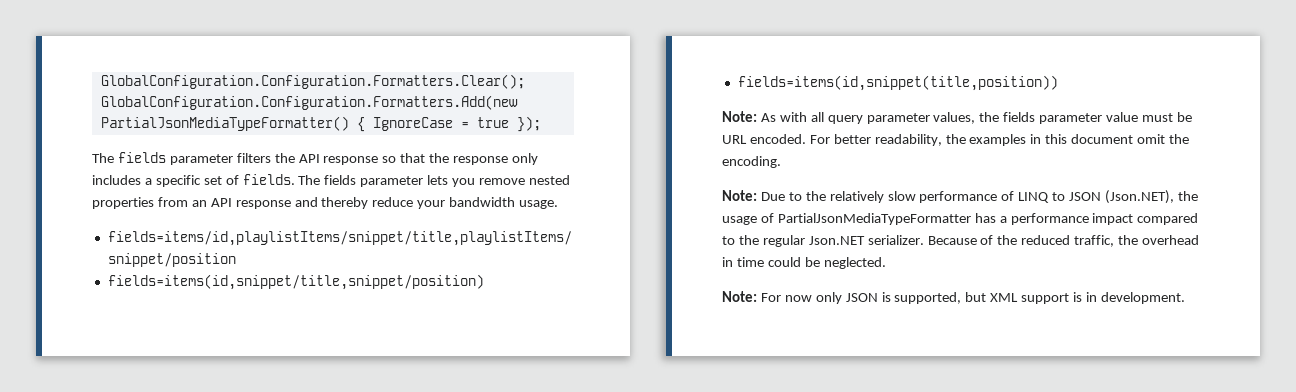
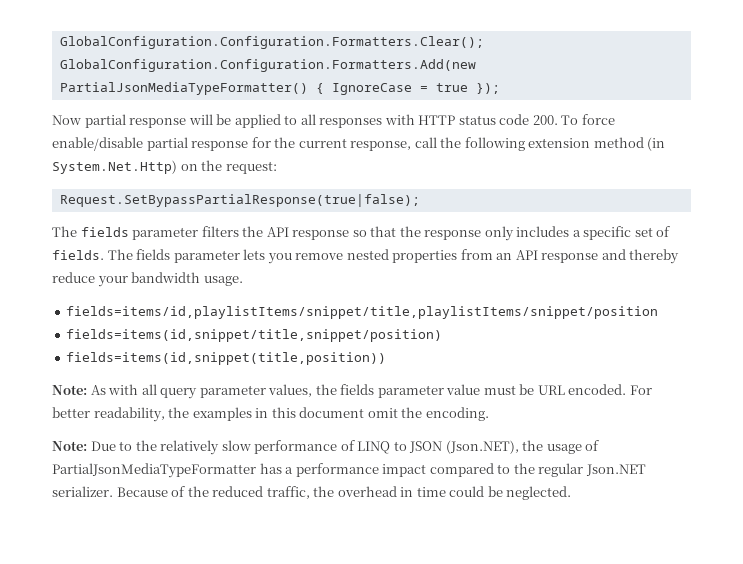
(541, 124) none -> [52,114,615,128] [52,137,666,151] [52,160,277,174] [59,194,420,207] // Now partial response will be applied to all responses with HTTP status code 200. To force enable/disable partial response for the current response, call the following extension method (in System.Net.Http) on the request: // Request.SetBypassPartialResponse(true|false);
[722,291,1185,304] // Note: For now only JSON is supported, but XML support is in development. -> (572, 493) none

